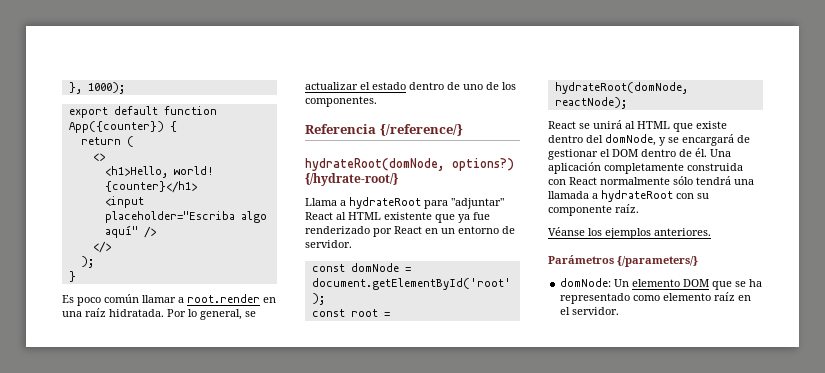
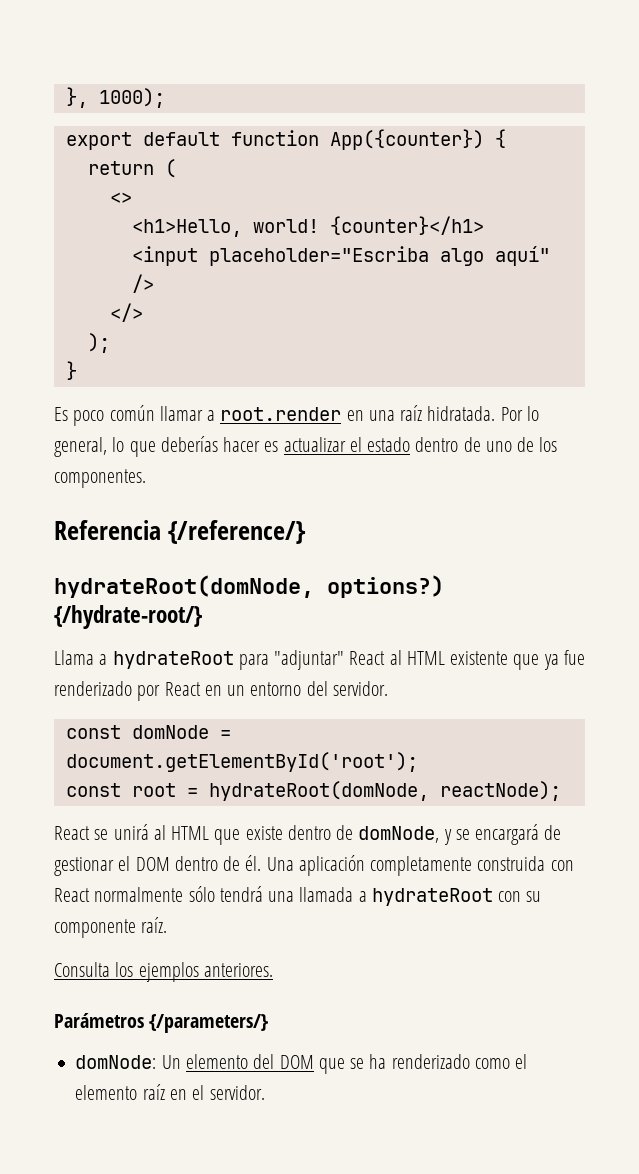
[245,311,256,317] se -> [112,436,279,457] lo que deberías hacer es
[502,226,515,234] de -> [306,681,328,696] del
[586,135,603,143] del -> [336,825,354,840] de
[548,227,585,236] Véanse -> [54,962,110,977] Consulta
(681, 283) none -> [253,1054,275,1069] del
[560,293,661,304] representado como -> [391,1054,528,1069] renderizado como el

